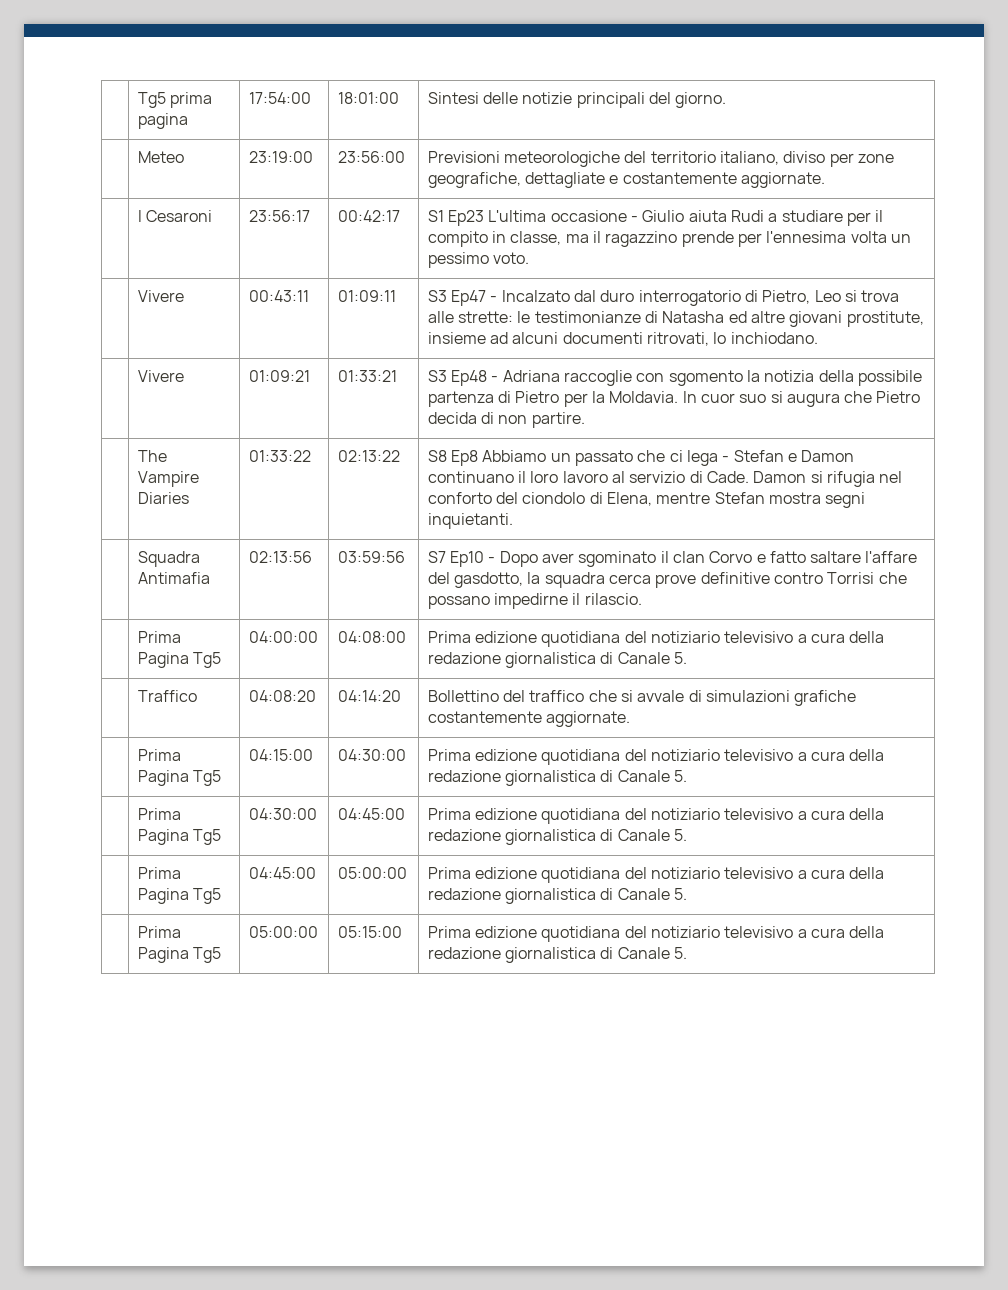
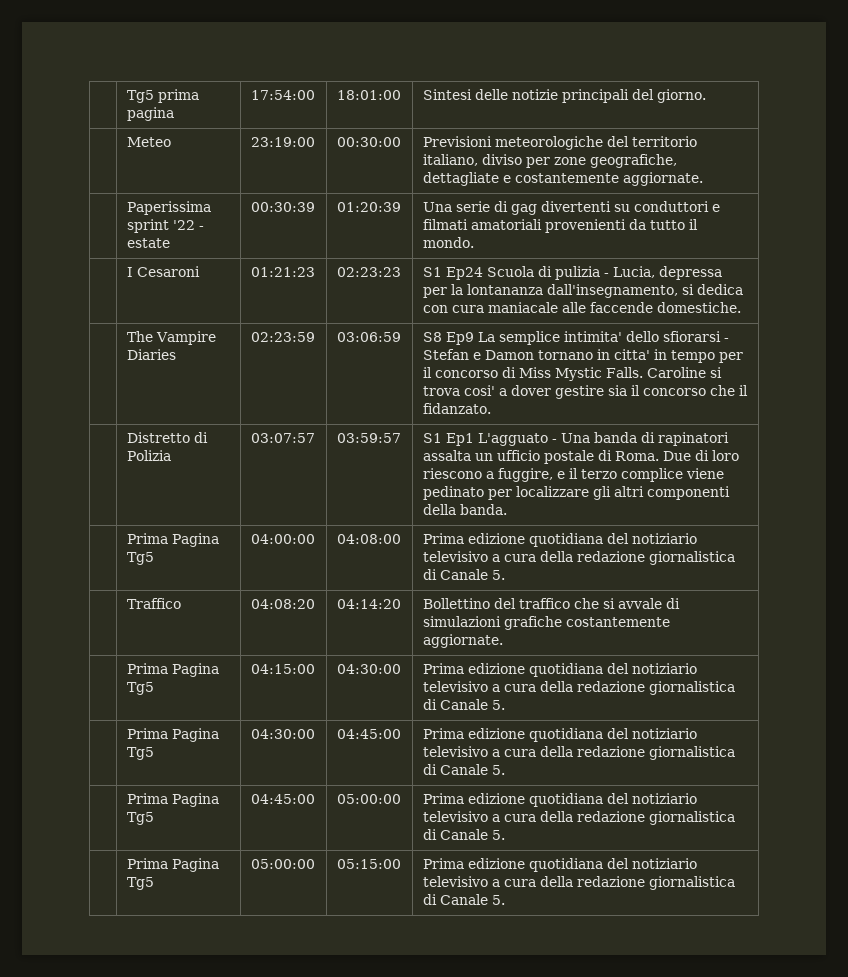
[337,151,405,163] 23:56:00 -> [336,137,401,147] 00:30:00
(825, 180) none -> [126,201,211,215] [126,219,204,233] [126,238,170,248] [250,202,315,212] [336,202,401,212] [422,201,720,215] [422,219,698,233] [422,237,474,248] // | Paperissima sprint '22 - estate | 00:30:39 | 01:20:39 | Una serie di gag divertenti su conduttori e filmati amatoriali provenienti da tutto il mondo.
[248,210,310,222] [337,210,400,222] [427,210,884,226] [427,231,911,247] [427,252,529,268] [137,290,184,302] [248,290,309,302] [337,290,396,302] [427,290,900,306] [427,311,924,327] [427,332,818,346] [137,370,184,382] [248,370,310,382] [337,370,397,382] [427,370,922,386] [427,391,921,407] [427,412,585,428] 23:56:17 | 00:42:17 | S1 Ep23 L'ultima occasione - Giulio aiuta Rudi a studiare per il compito in classe, ma il ragazzino prende per l'ennesima volta un pessimo voto. // | Vivere | 00:43:11 | 01:09:11 | S3 Ep47 - Incalzato dal duro interrogatorio di Pietro, Leo si trova alle strette: le testimonianze di Natasha ed altre giovani prostitute, insieme ad alcuni documenti ritrovati, lo inchiodano. // | Vivere | 01:09:21 | 01:33:21 | S3 Ep48 - Adriana raccoglie con sgomento la notizia della possibile partenza di Pietro per la Moldavia. In cuor suo si augura che Pietro decida di non partire. -> [250,267,315,277] [336,267,401,277] [422,266,722,280] [422,284,743,298] [422,302,741,313] 01:21:23 | 02:23:23 | S1 Ep24 Scuola di pulizia - Lucia, depressa per la lontananza dall'insegnamento, si dedica con cura maniacale alle faccende domestiche.
[248,450,311,462] [337,450,400,462] 01:33:22 | 02:13:22 -> [250,332,315,342] [336,332,401,342] 02:23:59 | 03:06:59
[450,450,855,466] [427,471,903,487] [427,492,866,508] [427,513,513,529] [137,551,200,567] [137,572,210,584] [248,551,312,563] [337,551,405,563] [427,551,918,567] [427,572,907,588] [427,593,642,609] Ep8 Abbiamo un passato che ci lega - Stefan e Damon continuano il loro lavoro al servizio di Cade. Damon si rifugia nel conforto del ciondolo di Elena, mentre Stefan mostra segni inquietanti. // | Squadra Antimafia | 02:13:56 | 03:59:56 | S7 Ep10 - Dopo aver sgominato il clan Corvo e fatto saltare l'affare del gasdotto, la squadra cerca prove definitive contro Torrisi che possano impedirne il rilascio. -> [445,331,729,345] [422,349,743,363] [422,367,722,381] [422,385,748,399] [422,403,491,414] [126,432,208,443] [126,450,171,461] [250,433,315,443] [336,433,401,443] [422,432,729,446] [422,450,739,464] [422,468,724,482] [422,486,730,500] [422,504,507,515] Ep9 La semplice intimita' dello sfiorarsi - Stefan e Damon tornano in citta' in tempo per il concorso di Miss Mystic Falls. Caroline si trova cosi' a dover gestire sia il concorso che il fidanzato. // | Distretto di Polizia | 03:07:57 | 03:59:57 | S1 Ep1 L'agguato - Una banda di rapinatori assalta un ufficio postale di Roma. Due di loro riescono a fuggire, e il terzo complice viene pedinato per localizzare gli altri componenti della banda.

